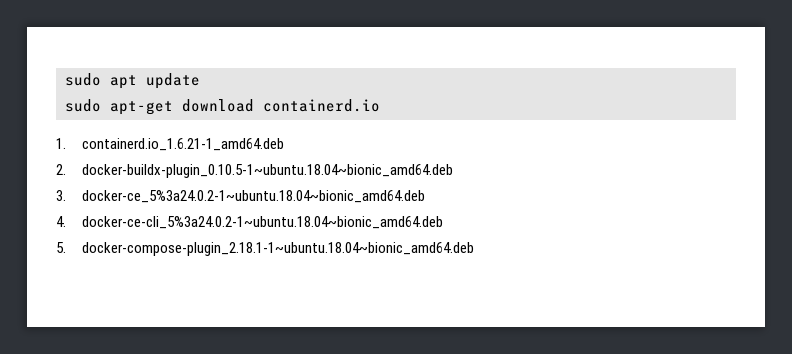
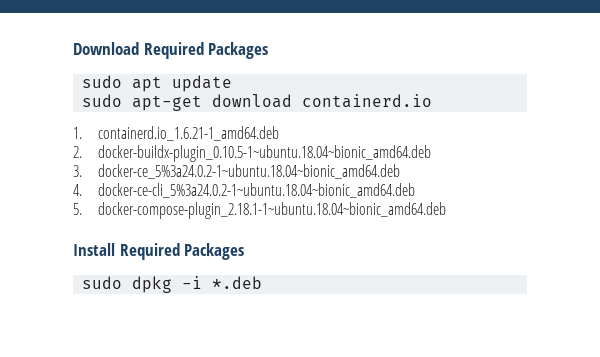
(65, 79) none -> [73,42,269,59] Download Required Packages //
(474, 249) none -> [73,243,245,260] [82,276,263,293] // Install Required Packages // sudo dpkg -i *.deb

